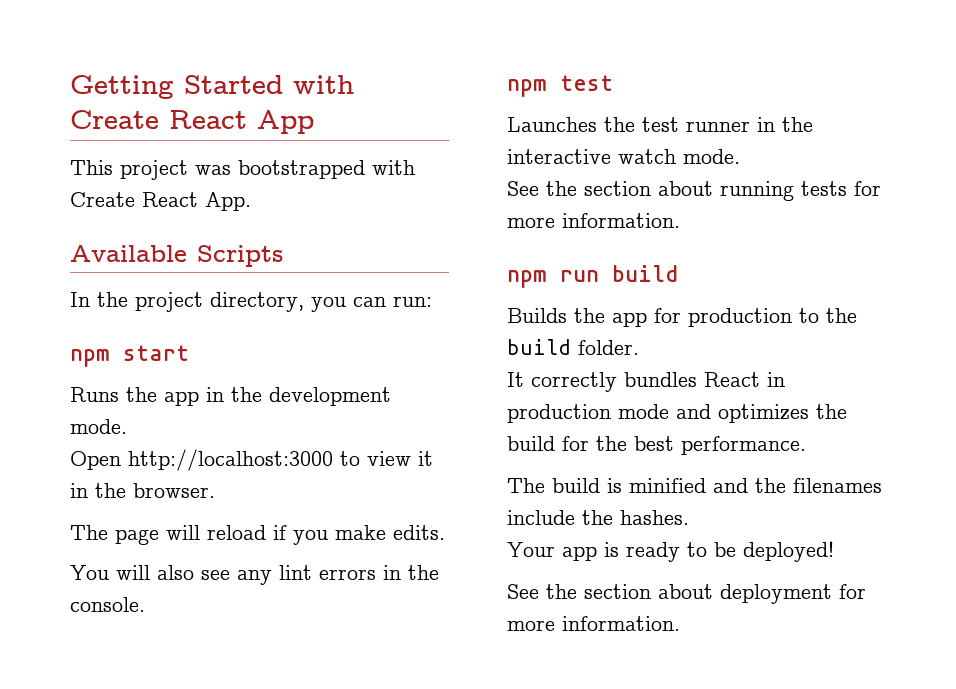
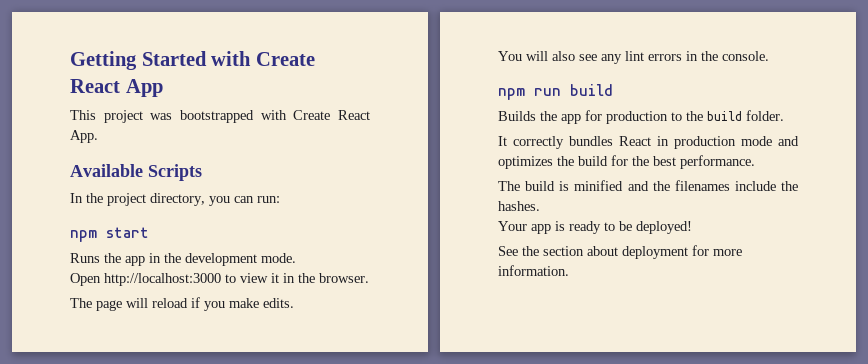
[507,75,613,97] [507,117,813,132] [507,149,740,164] [507,181,881,201] [507,213,680,228] // npm test // Launches the test runner in the interactive watch mode. // See the section about running tests for more information. -> (769, 56) none

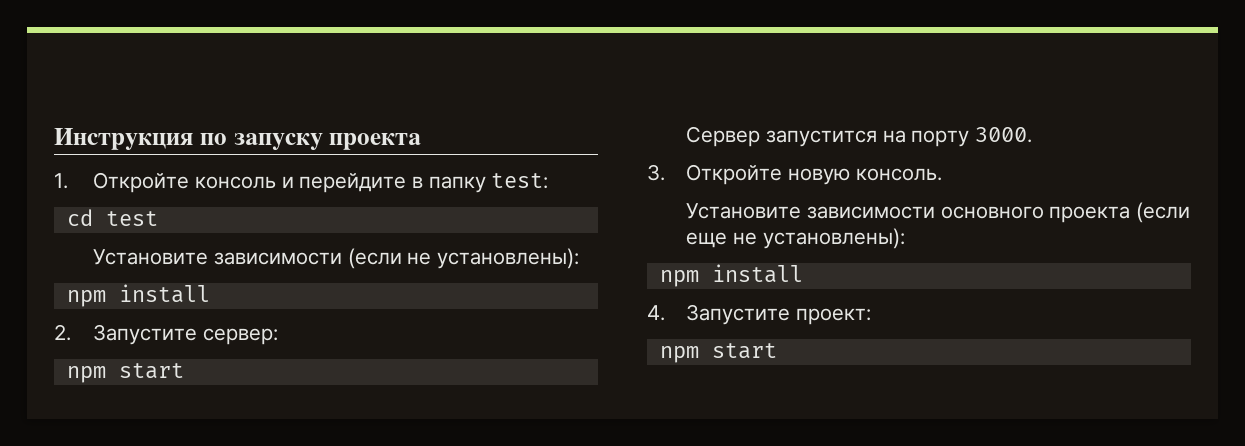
[70,51,315,70] [70,79,163,97] [70,110,370,123] [70,130,98,143] [70,164,202,181] [70,193,280,206] [70,227,149,242] [70,253,296,266] [70,273,369,286] [70,297,294,311] [498,51,769,64] [498,84,613,100] [498,110,784,124] [498,136,799,149] [498,155,755,169] [498,180,798,191] [498,201,540,211] [498,221,692,234] [498,245,742,259] [498,265,569,276] Getting Started with Create React App // This project was bootstrapped with Create React App. // Available Scripts // In the project directory, you can run: // npm start // Runs the app in the development mode. // Open http://localhost:3000 to view it in the browser. // The page will reload if you make edits. // You will also see any lint errors in the console. // npm run build // Builds the app for production to the build folder. // It correctly bundles React in production mode and optimizes the build for the best performance. // The build is minified and the filenames include the hashes. // Your app is ready to be deployed! // See the section about deployment for more information. -> [54,128,422,150] [54,172,549,193] [66,209,158,226] [93,248,579,269] [66,284,210,307] [54,324,278,345] [66,363,184,383] [686,126,1032,147] [647,164,942,185] [686,202,1190,223] [686,228,905,249] [659,264,803,287] [647,304,871,325] [659,343,777,363] Инструкция по запуску проекта // 1. Откройте консоль и перейдите в папку test: // cd test // Установите зависимости (если не установлены): // npm install // 2. Запустите сервер: // npm start // Сервер запустится на порту 3000. // 3. Откройте новую консоль. // Установите зависимости основного проекта (если еще не установлены): // npm install // 4. Запустите проект: // npm start

